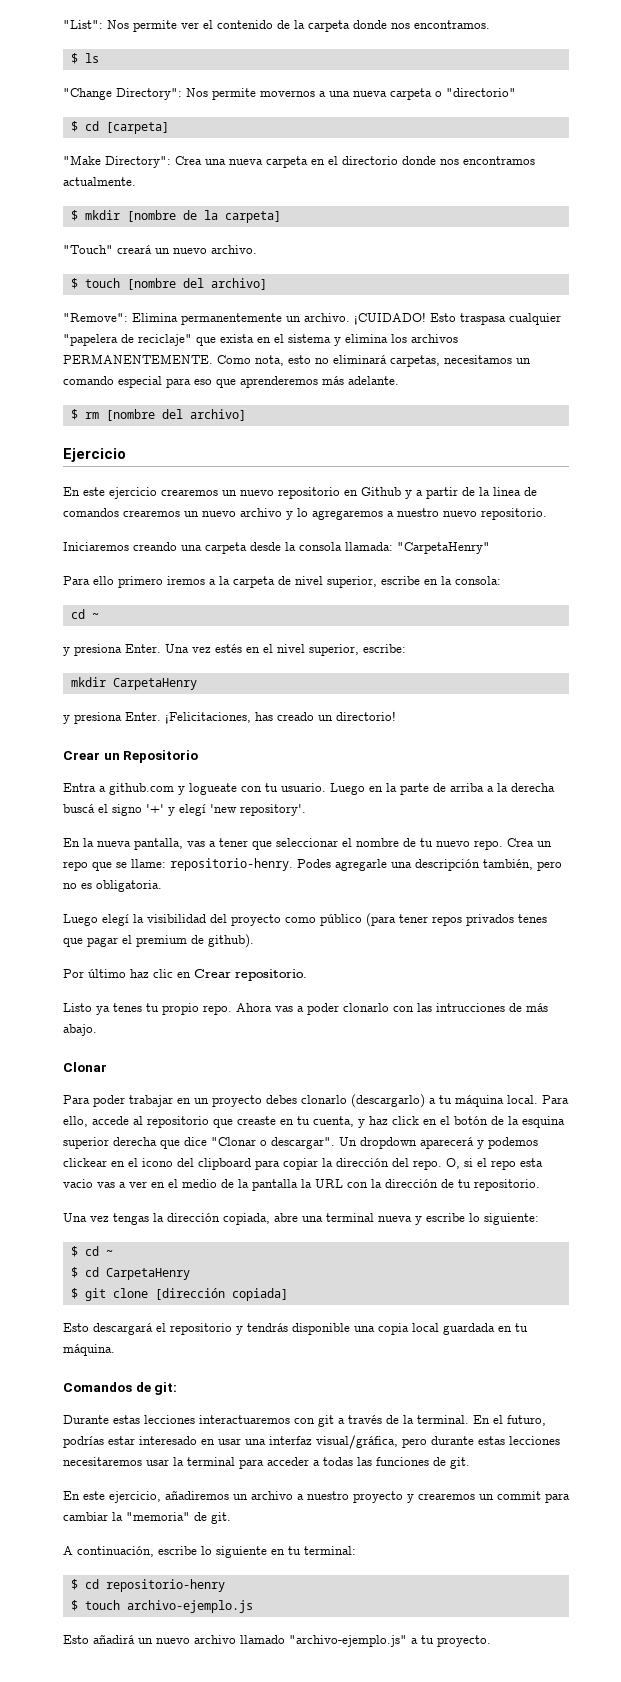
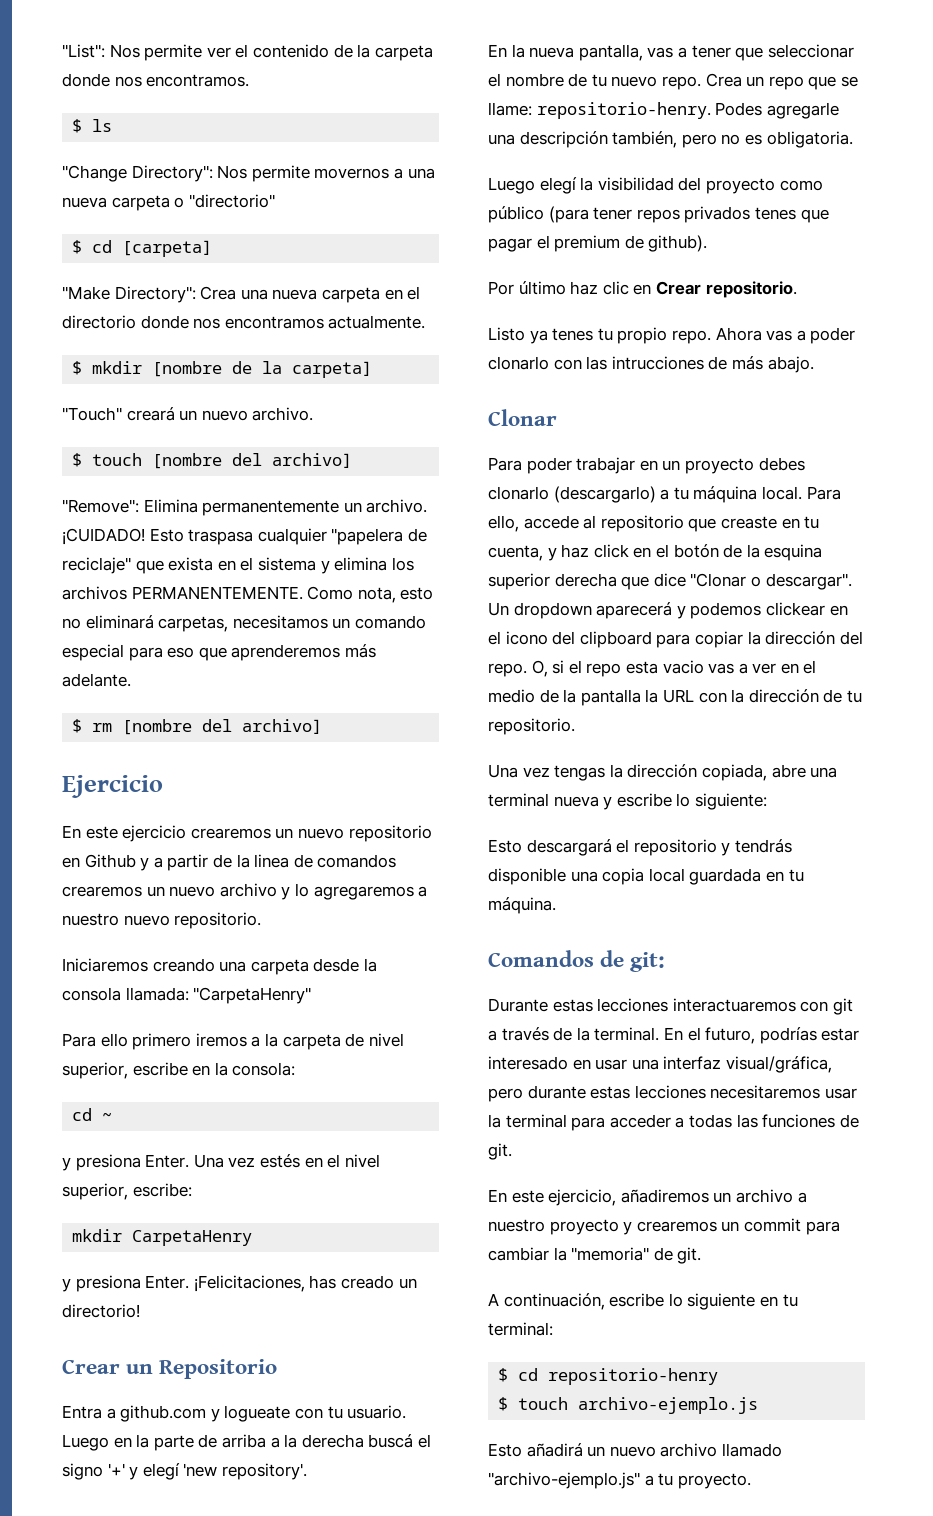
[70,1246,113,1257] [70,1267,190,1280] [70,1288,288,1301] // $ cd ~ // $ cd CarpetaHenry // $ git clone [dirección copiada] -> (767, 801) none

